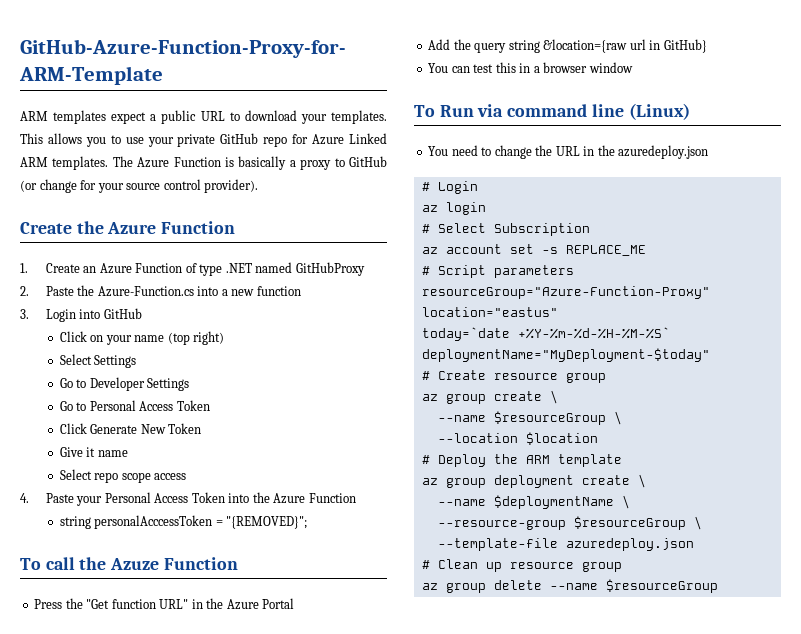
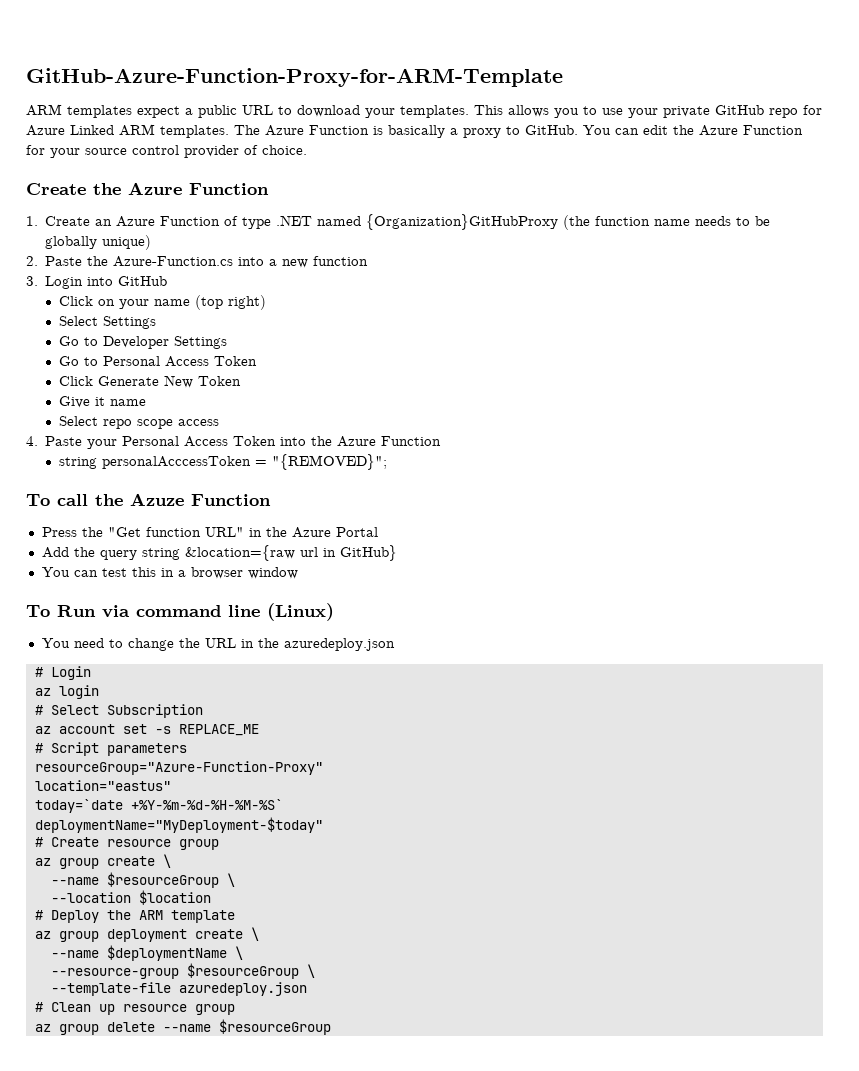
[348,156,387,167] [20,179,77,193] GitHub (or change -> [525,125,803,136] GitHub. You can edit the Azure Function
[204,179,259,193] provider). -> [184,145,307,158] provider of choice.
[295,262,365,276] GitHubProxy -> [366,214,771,230] [45,235,152,250] {Organization}GitHubProxy (the function name needs to be globally unique)

